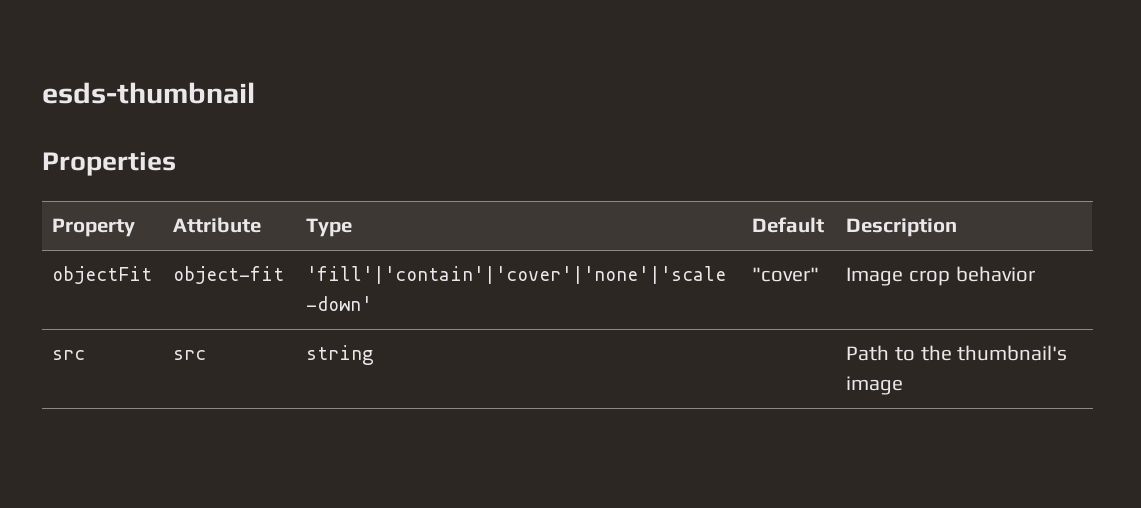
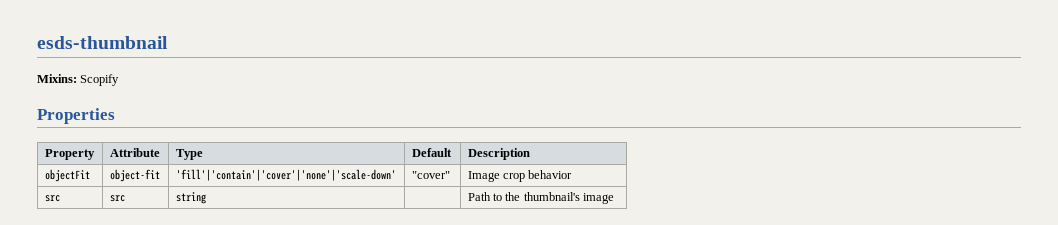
(255, 93) none -> [37,74,120,86] // Mixins: Scopify

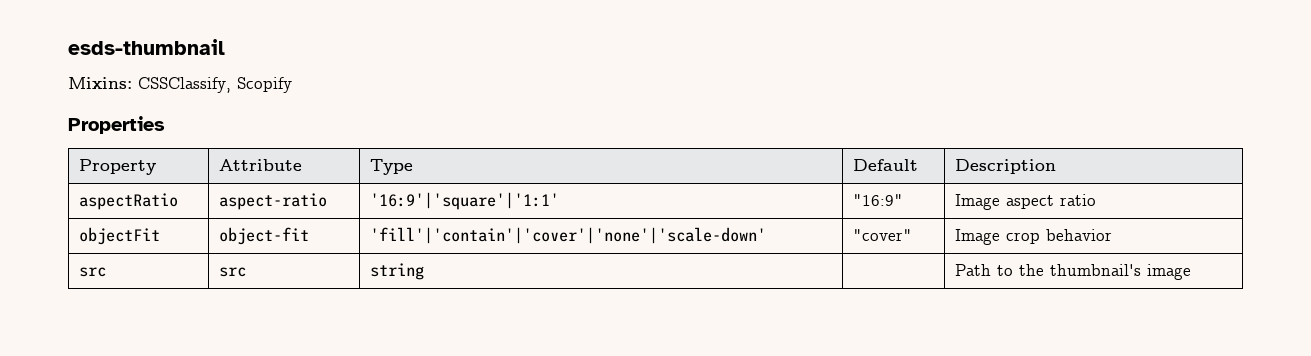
(77, 78) none -> [138,77,231,93] CSSClassify,
(530, 154) none -> [79,193,179,210] [219,193,328,210] [370,192,560,210] [853,194,904,206] [955,194,1097,210] // aspectRatio | aspect-ratio | '16:9'|'square'|'1:1' | "16:9" | Image aspect ratio

